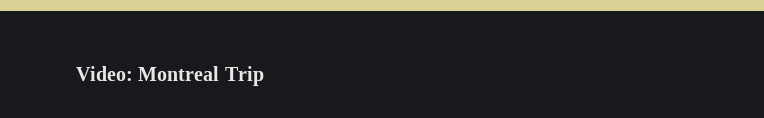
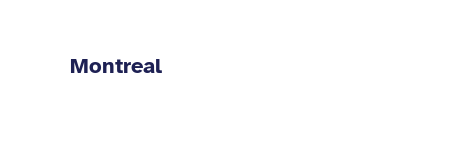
[76,66,264,86] Video: Montreal Trip -> [70,59,162,73] Montreal

